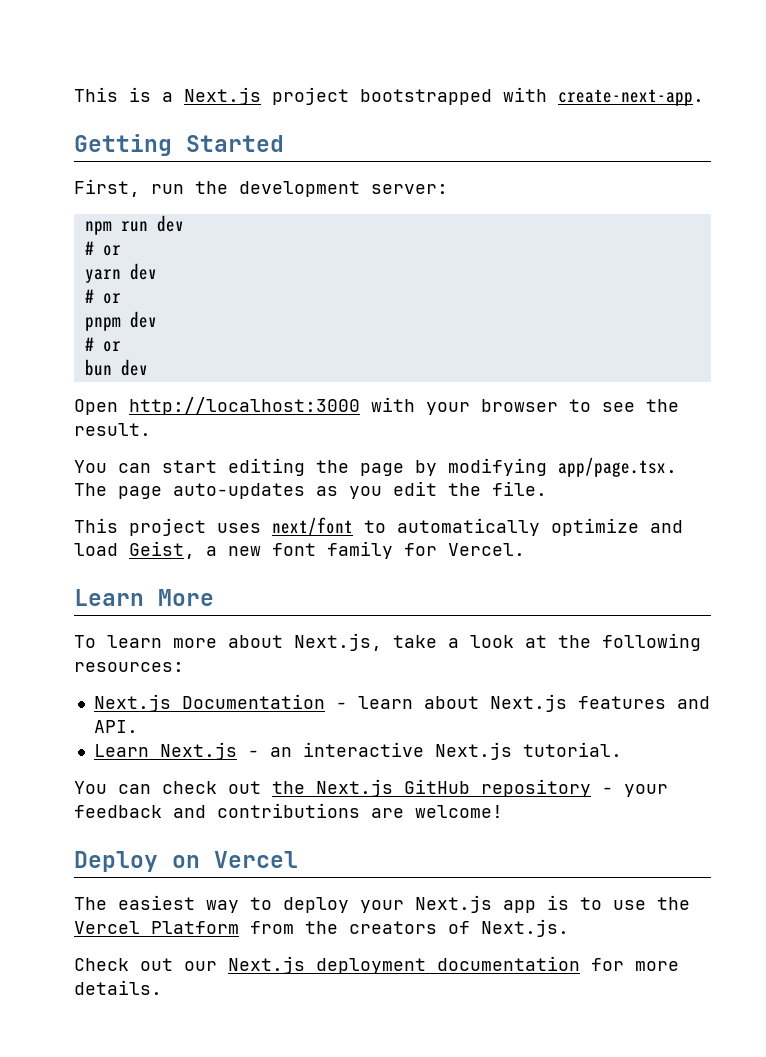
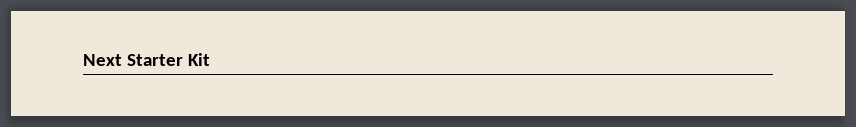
[74,87,704,106] [74,134,284,156] [74,179,448,197] [84,215,184,235] [84,241,121,256] [84,263,157,283] [84,289,121,304] [84,311,157,331] [84,337,121,352] [84,359,148,376] [74,397,679,415] [74,423,151,436] [74,457,677,477] [74,481,547,499] [74,517,683,536] [74,541,525,559] [74,589,214,606] [74,633,701,651] [74,662,184,672] [93,694,710,712] [93,720,138,733] [93,742,622,760] [74,779,668,797] [74,803,503,818] [74,851,298,872] [74,895,690,913] [74,919,569,937] [74,956,679,974] [74,980,162,995] This is a Next.js project bootstrapped with create-next-app. // Getting Started // First, run the development server: // npm run dev // # or // yarn dev // # or // pnpm dev // # or // bun dev // Open http://localhost:3000 with your browser to see the result. // You can start editing the page by modifying app/page.tsx. The page auto-updates as you edit the file. // This project uses next/font to automatically optimize and load Geist, a new font family for Vercel. // Learn More // To learn more about Next.js, take a look at the following resources: // Next.js Documentation - learn about Next.js features and API. // Learn Next.js - an interactive Next.js tutorial. // You can check out the Next.js GitHub repository - your feedback and contributions are welcome! // Deploy on Vercel // The easiest way to deploy your Next.js app is to use the Vercel Platform from the creators of Next.js. // Check out our Next.js deployment documentation for more details. -> [83,53,210,66] Next Starter Kit

